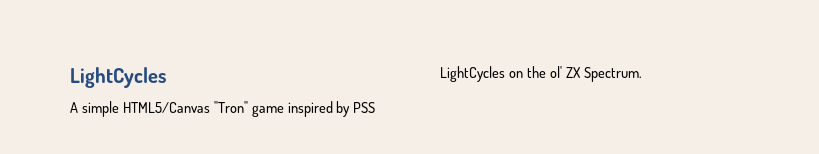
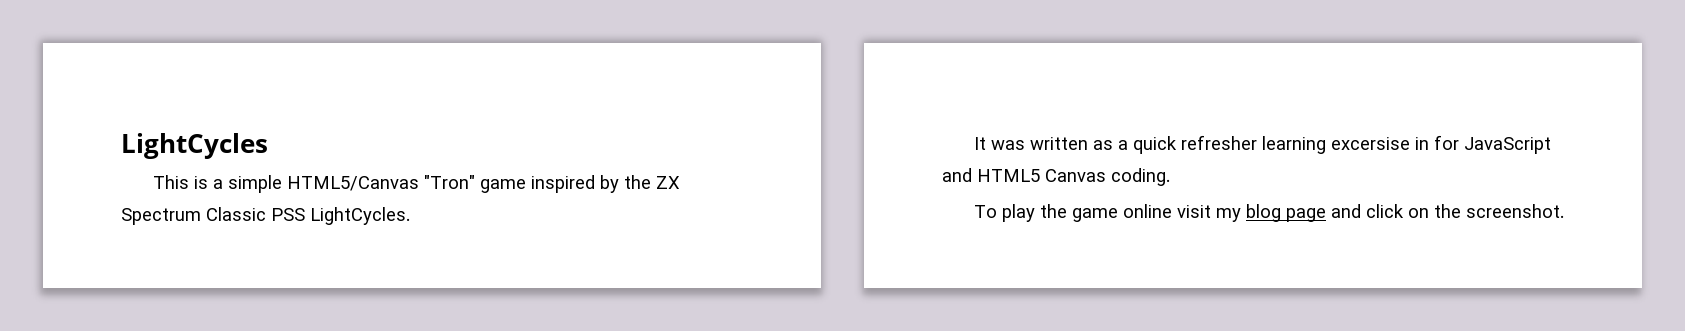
[70,102,78,113] A -> [152,175,223,189] This is a
[353,102,376,113] [440,66,642,82] PSS LightCycles on the ol' ZX Spectrum. -> [623,175,680,189] [121,207,410,225] [973,135,1551,154] [942,168,1170,186] [973,204,1564,222] the ZX Spectrum Classic PSS LightCycles. // It was written as a quick refresher learning excersise in for JavaScript and HTML5 Canvas coding. // To play the game online visit my blog page and click on the screenshot.

